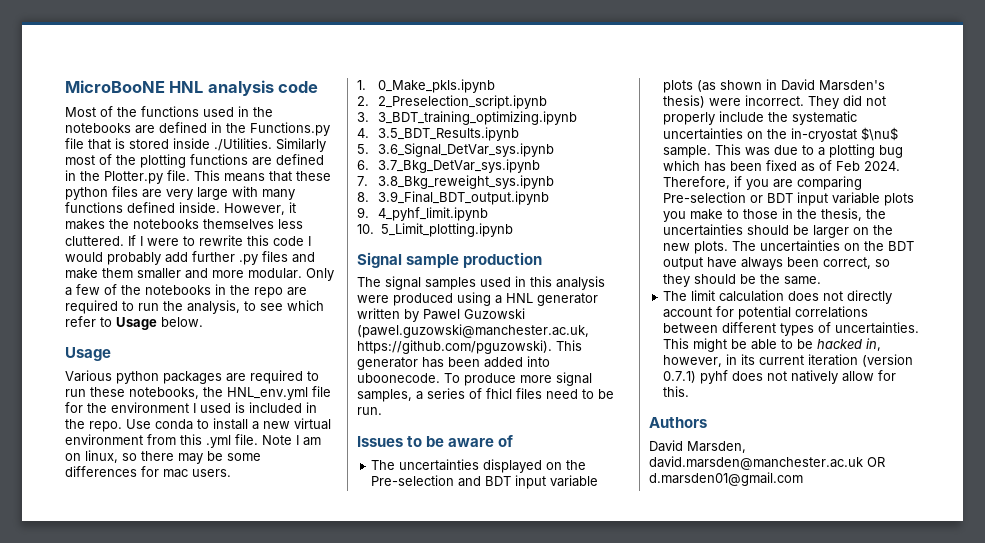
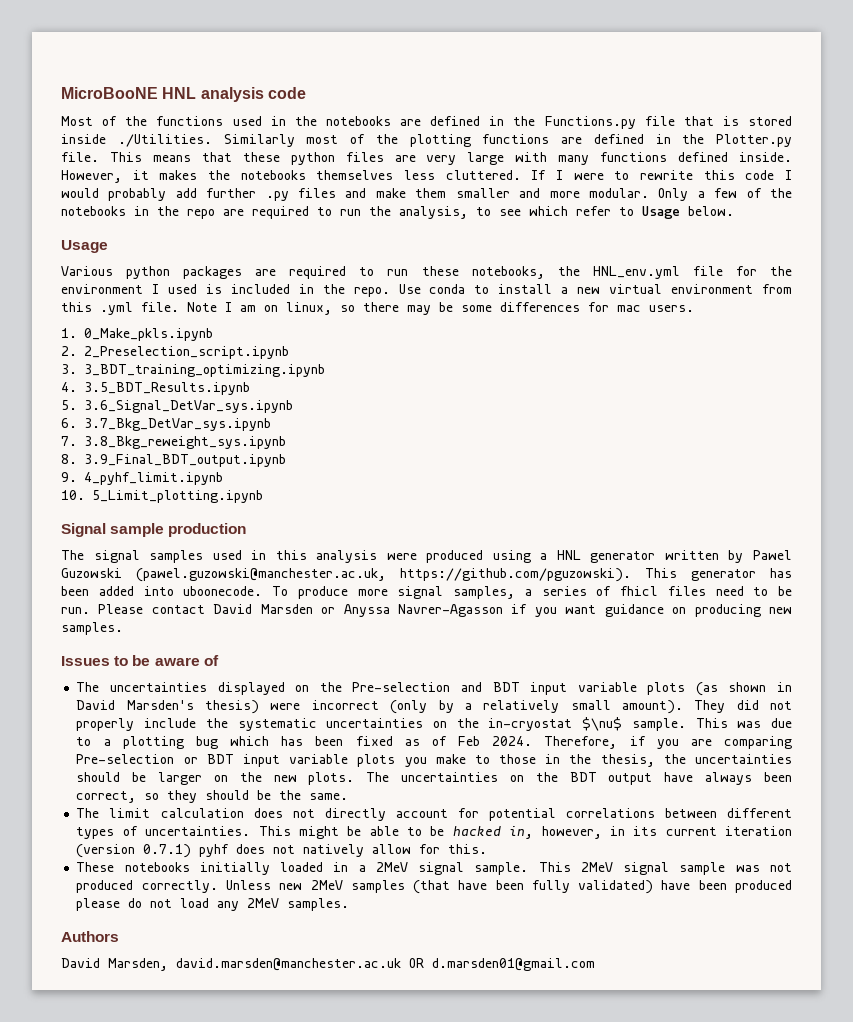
(382, 411) none -> [98,604,793,617] [61,622,123,635] Please contact David Marsden or Anyssa Navrer-Agasson if you want guidance on producing new samples.
[745,95,805,106] incorrect. -> [311,700,683,714] incorrect (only by a relatively small amount).
(690, 391) none -> [76,862,793,875] [76,880,792,894] [76,898,350,911] // These notebooks initially loaded in a 2MeV signal sample. This 2MeV signal sample was not produced correctly. Unless new 2MeV samples (that have been fully validated) have been produced please do not load any 2MeV samples.

